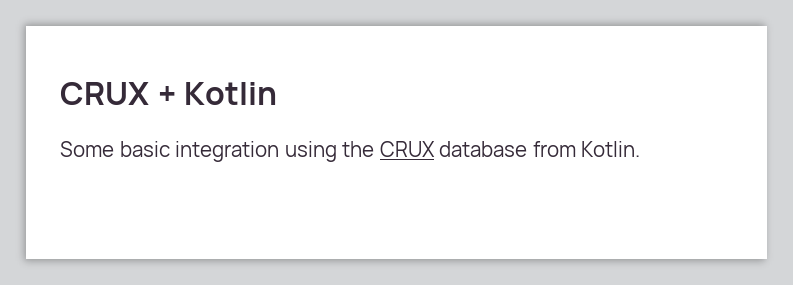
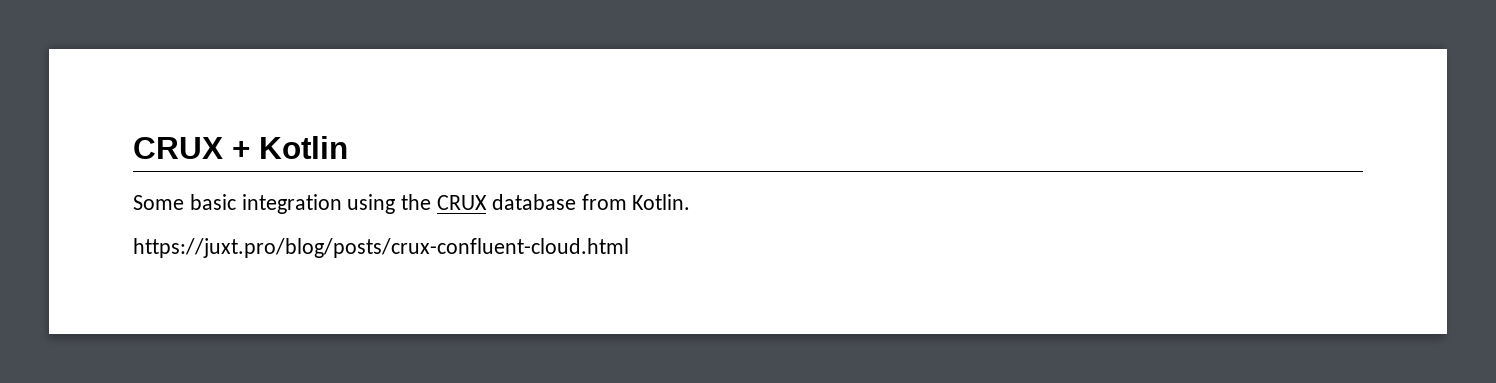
(641, 149) none -> [133,238,629,258] // https://juxt.pro/blog/posts/crux-confluent-cloud.html

